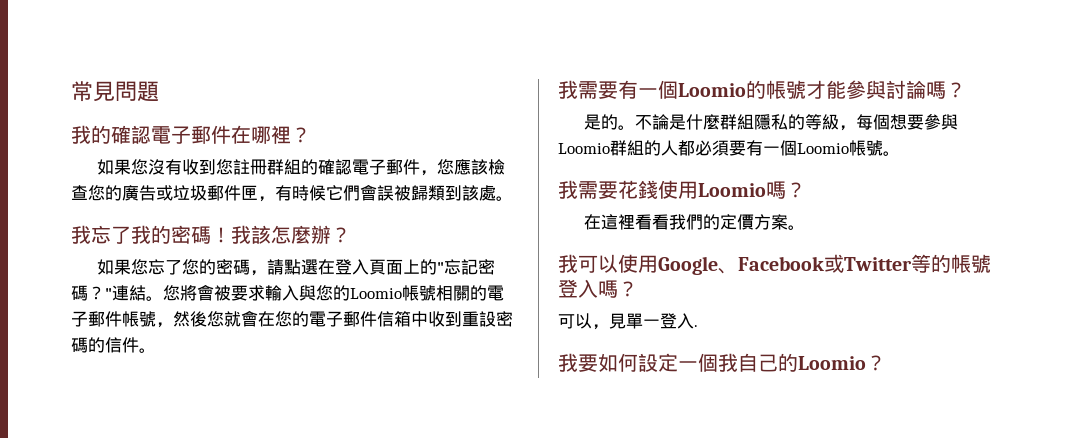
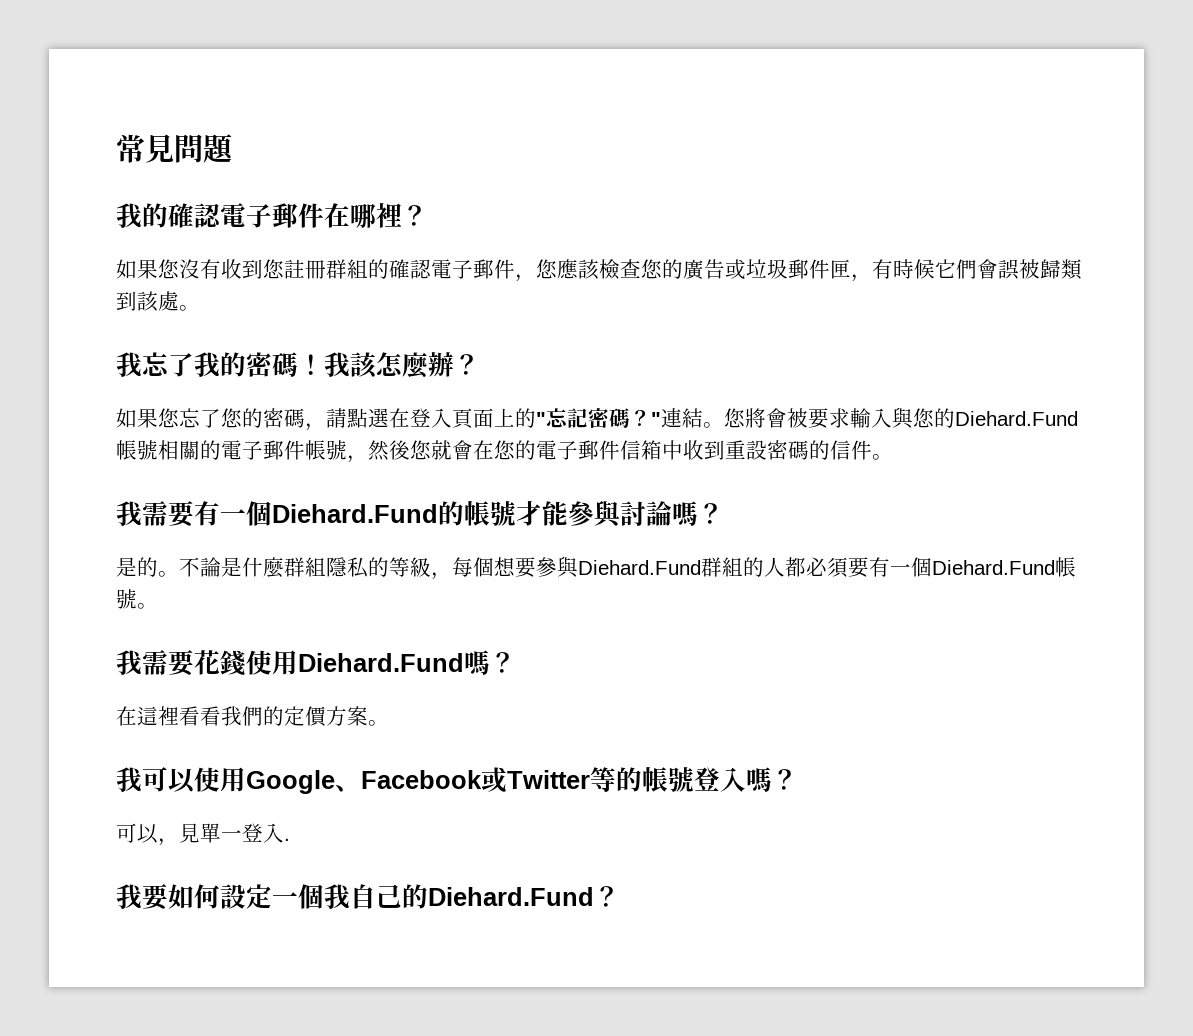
[350,288,402,299] Loomio -> [955,411,1078,426] Diehard.Fund
[678,83,746,97] Loomio -> [272,504,438,523] Diehard.Fund
[558,143,610,154] Loomio -> [578,560,701,575] Diehard.Fund
[797,143,849,154] Loomio -> [932,560,1055,575] Diehard.Fund
[698,183,766,197] Loomio -> [298,653,464,672] Diehard.Fund
[798,356,866,370] Loomio -> [428,887,594,906] Diehard.Fund

